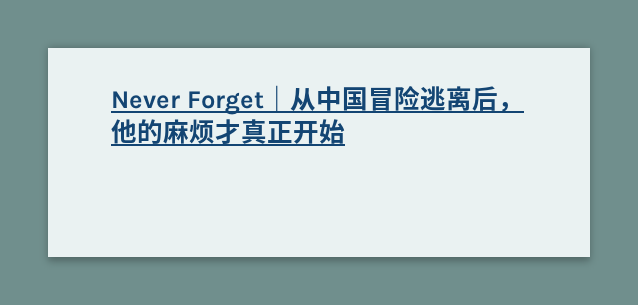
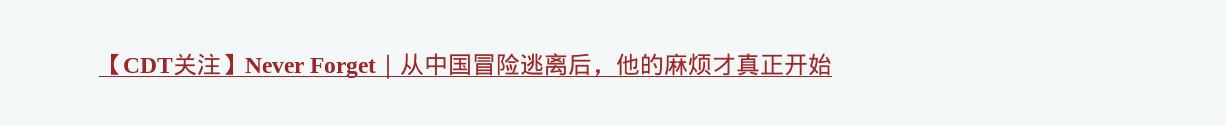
(111, 100) none -> [99,53,245,76] 【CDT关注】

